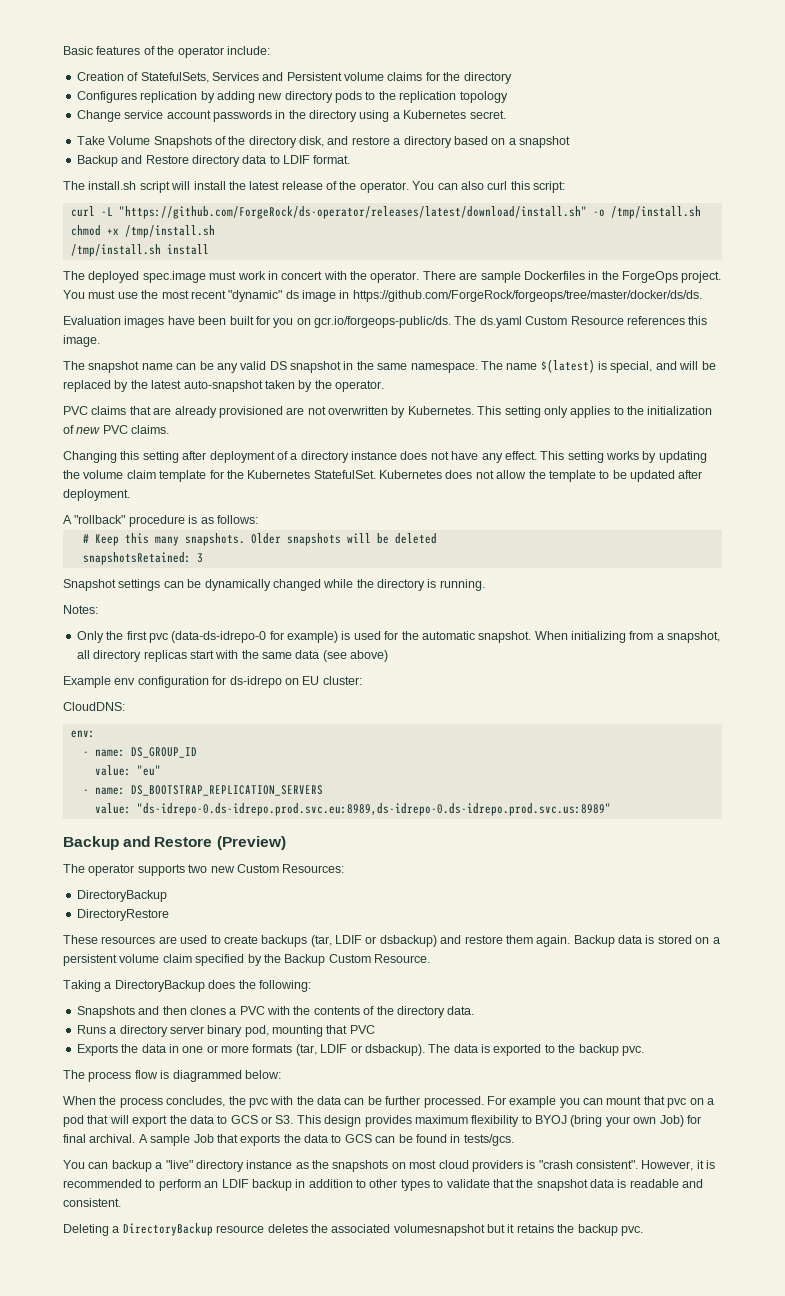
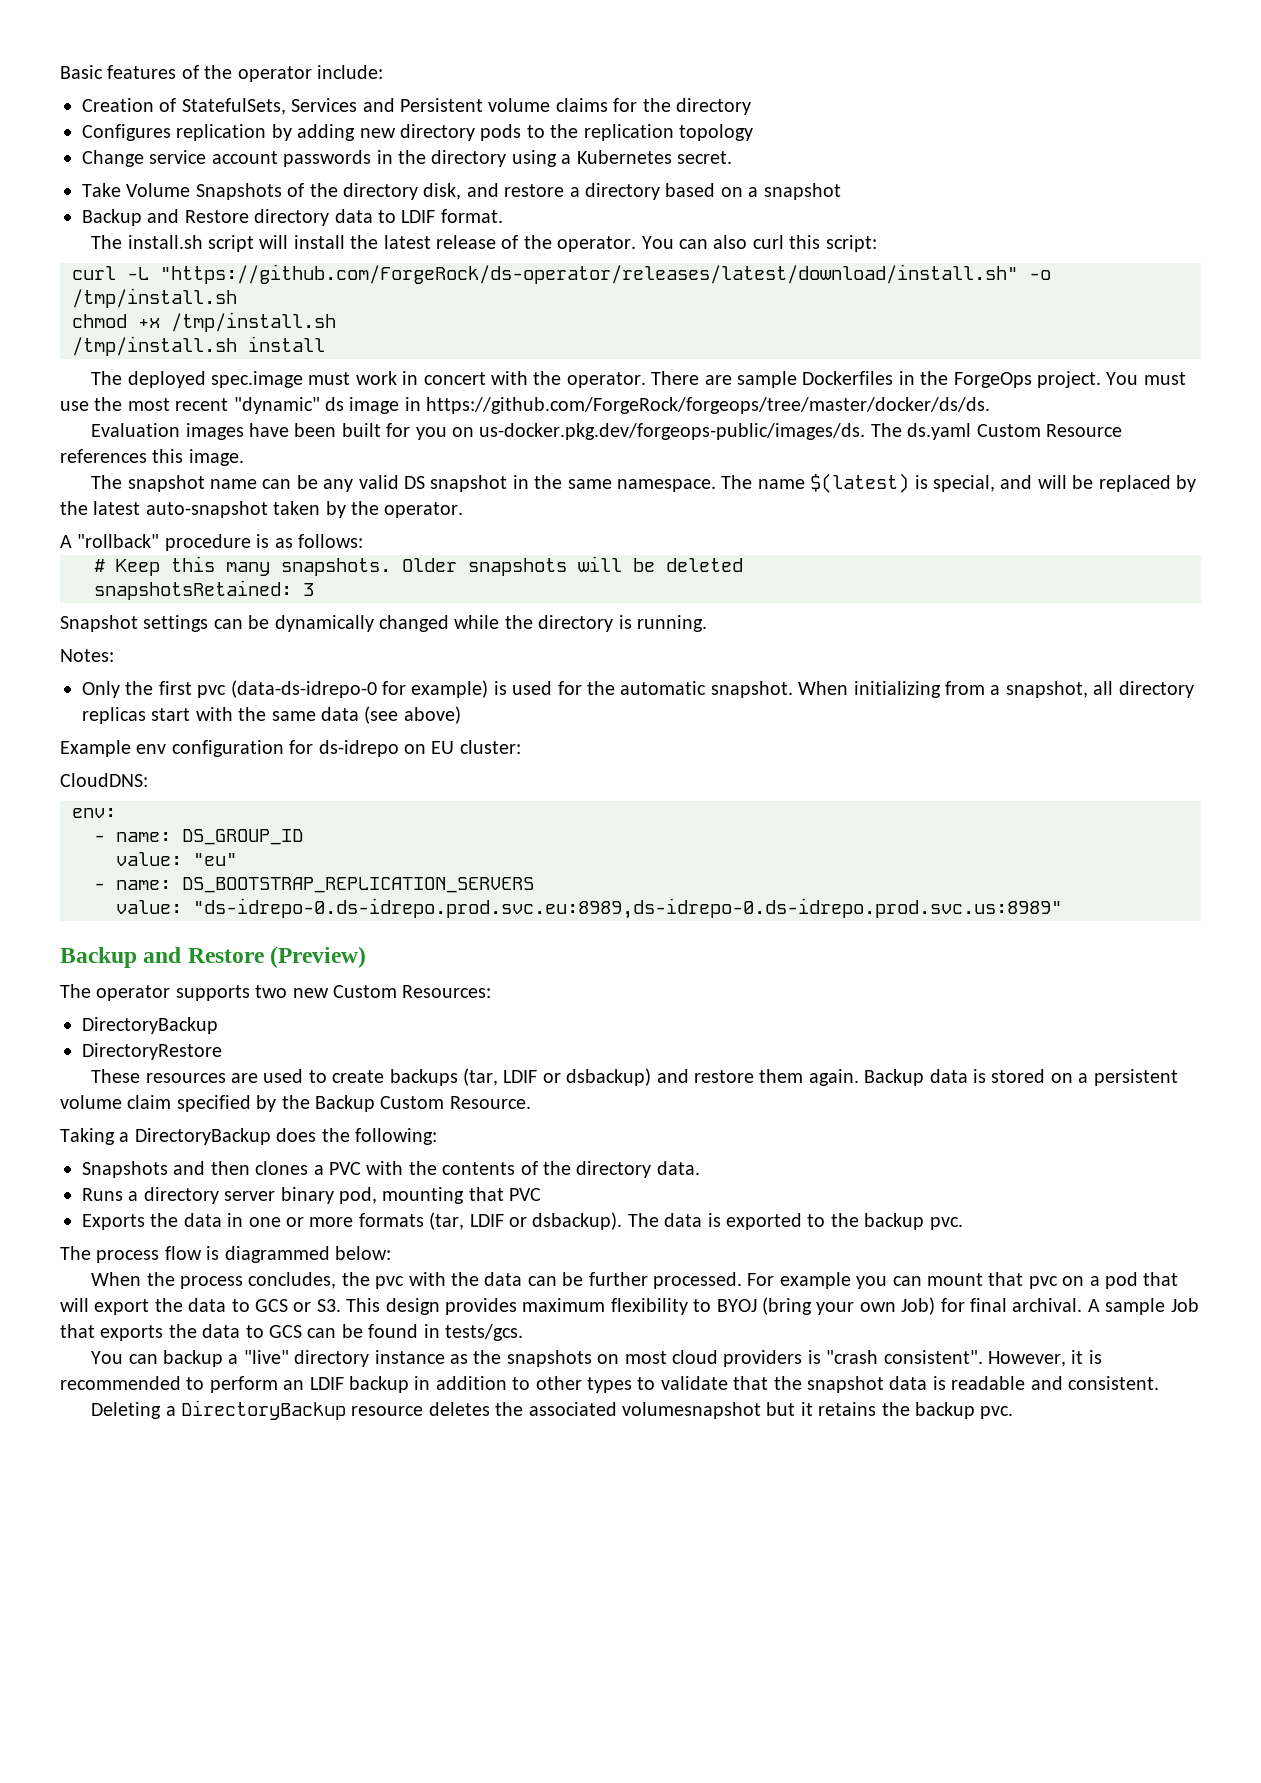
[314,316,451,328] gcr.io/forgeops-public/ds. -> [479,423,866,440] us-docker.pkg.dev/forgeops-public/images/ds.
[63,406,713,418] [63,425,170,434] [63,451,707,463] [63,470,703,482] [63,489,130,501] // PVC claims that are already provisioned are not overwritten by Kubernetes. This setting only applies to the initialization of new PVC claims. // Changing this setting after deployment of a directory instance does not have any effect. This setting works by updating the volume claim template for the Kubernetes StatefulSet. Kubernetes does not allow the template to be updated after deployment. -> (464, 510) none

